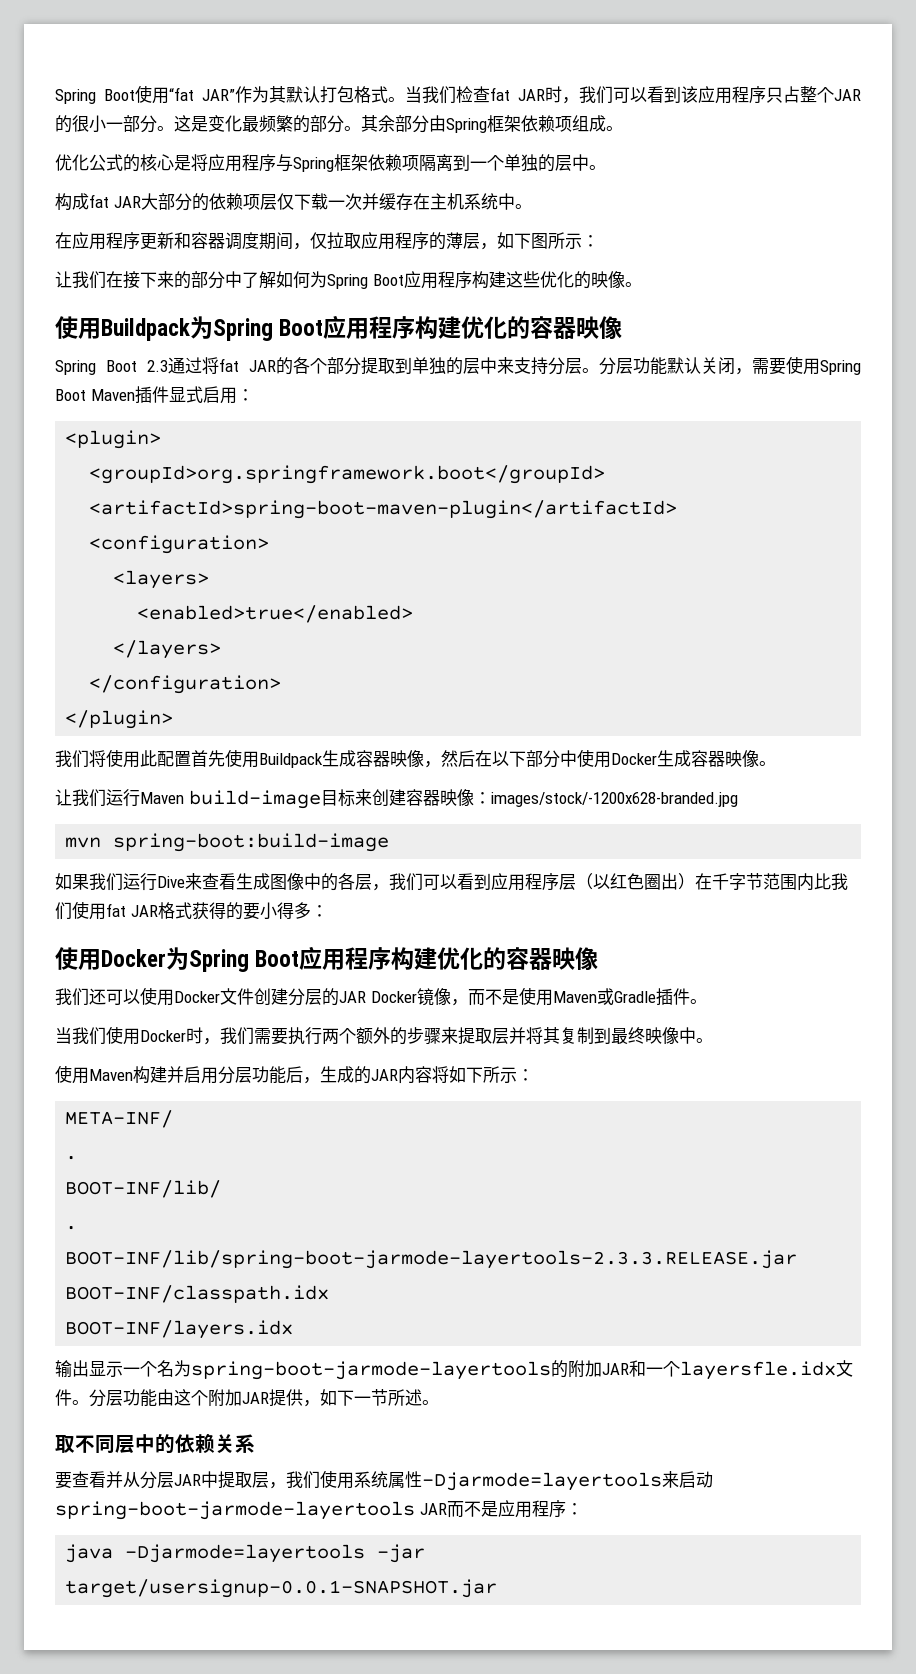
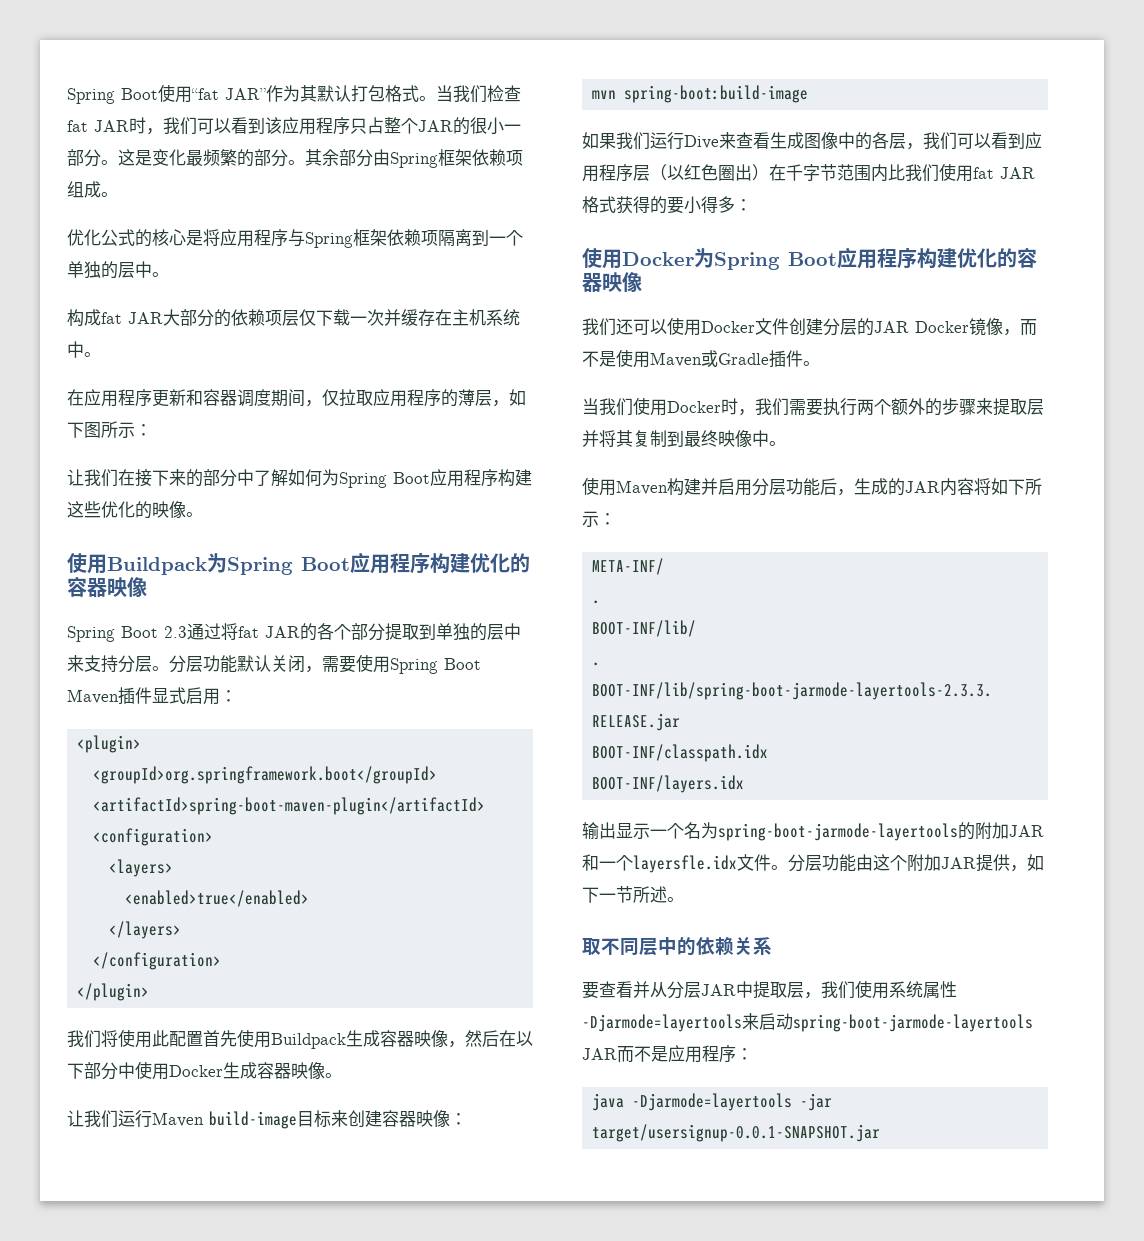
[490,792,738,807] images/stock/-1200x628-branded.jpg -> (467, 1119) none

